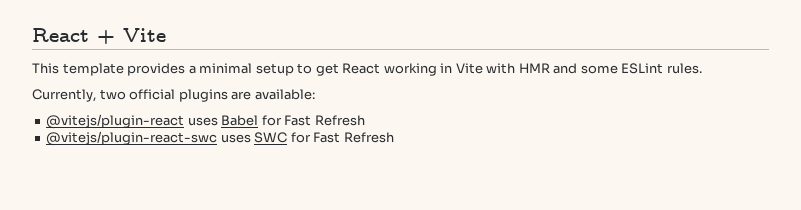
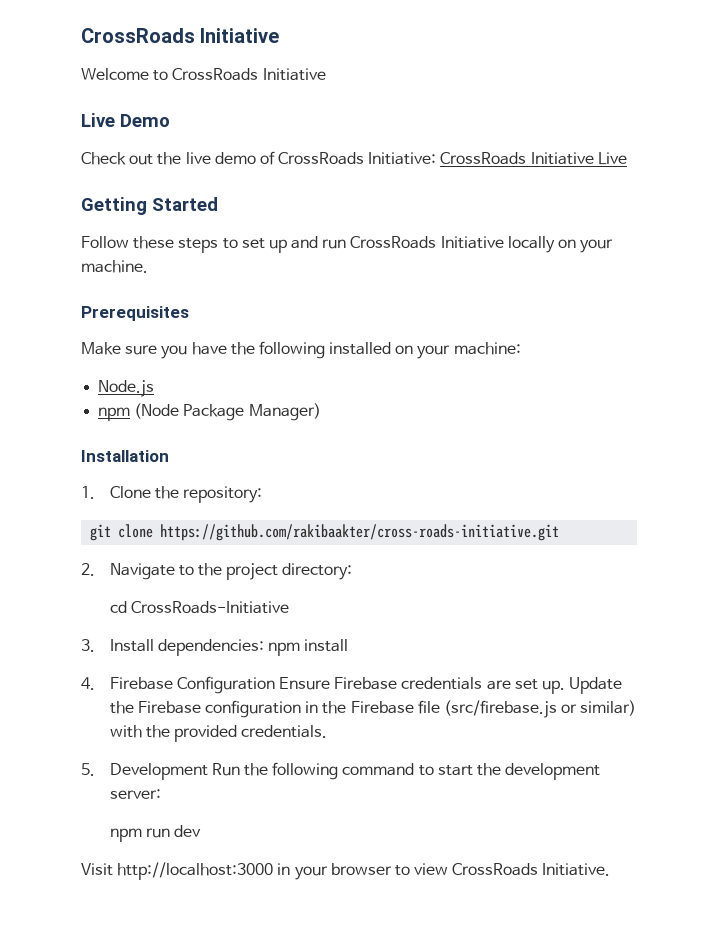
[32,28,166,44] [32,63,702,76] [32,89,315,102] [46,114,365,129] [46,131,394,146] React + Vite // This template provides a minimal setup to get React working in Vite with HMR and some ESLint rules. // Currently, two official plugins are available: // @vitejs/plugin-react uses Babel for Fast Refresh // @vitejs/plugin-react-swc uses SWC for Fast Refresh -> [81,28,280,43] [81,68,326,81] [81,113,170,127] [81,151,627,165] [81,197,218,215] [81,236,614,253] [81,260,148,273] [81,306,189,321] [81,341,521,359] [98,380,155,397] [98,403,321,421] [81,450,169,462] [81,486,263,503] [90,524,560,541] [81,563,353,580] [109,601,289,614] [81,639,349,656] [81,676,623,694] [109,700,637,718] [109,725,328,742] [81,762,601,780] [109,789,161,799] [109,825,202,842] [81,862,611,880] CrossRoads Initiative // Welcome to CrossRoads Initiative // Live Demo // Check out the live demo of CrossRoads Initiative: CrossRoads Initiative Live // Getting Started // Follow these steps to set up and run CrossRoads Initiative locally on your machine. // Prerequisites // Make sure you have the following installed on your machine: // Node.js // npm (Node Package Manager) // Installation // 1. Clone the repository: // git clone https://github.com/rakibaakter/cross-roads-initiative.git // 2. Navigate to the project directory: // cd CrossRoads-Initiative // 3. Install dependencies: npm install // 4. Firebase Configuration Ensure Firebase credentials are set up. Update the Firebase configuration in the Firebase file (src/firebase.js or similar) with the provided credentials. // 5. Development Run the following command to start the development server: // npm run dev // Visit http://localhost:3000 in your browser to view CrossRoads Initiative.

